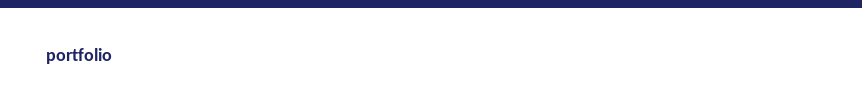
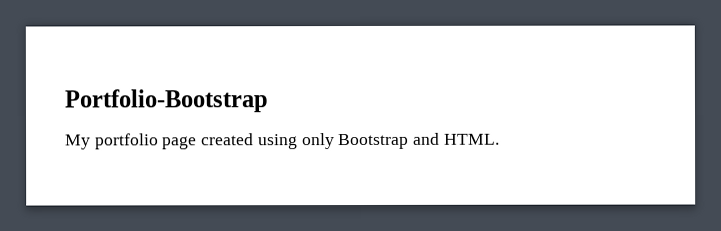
[46,48,112,64] portfolio -> [64,89,268,113] [65,132,500,150] Portfolio-Bootstrap // My portfolio page created using only Bootstrap and HTML.

